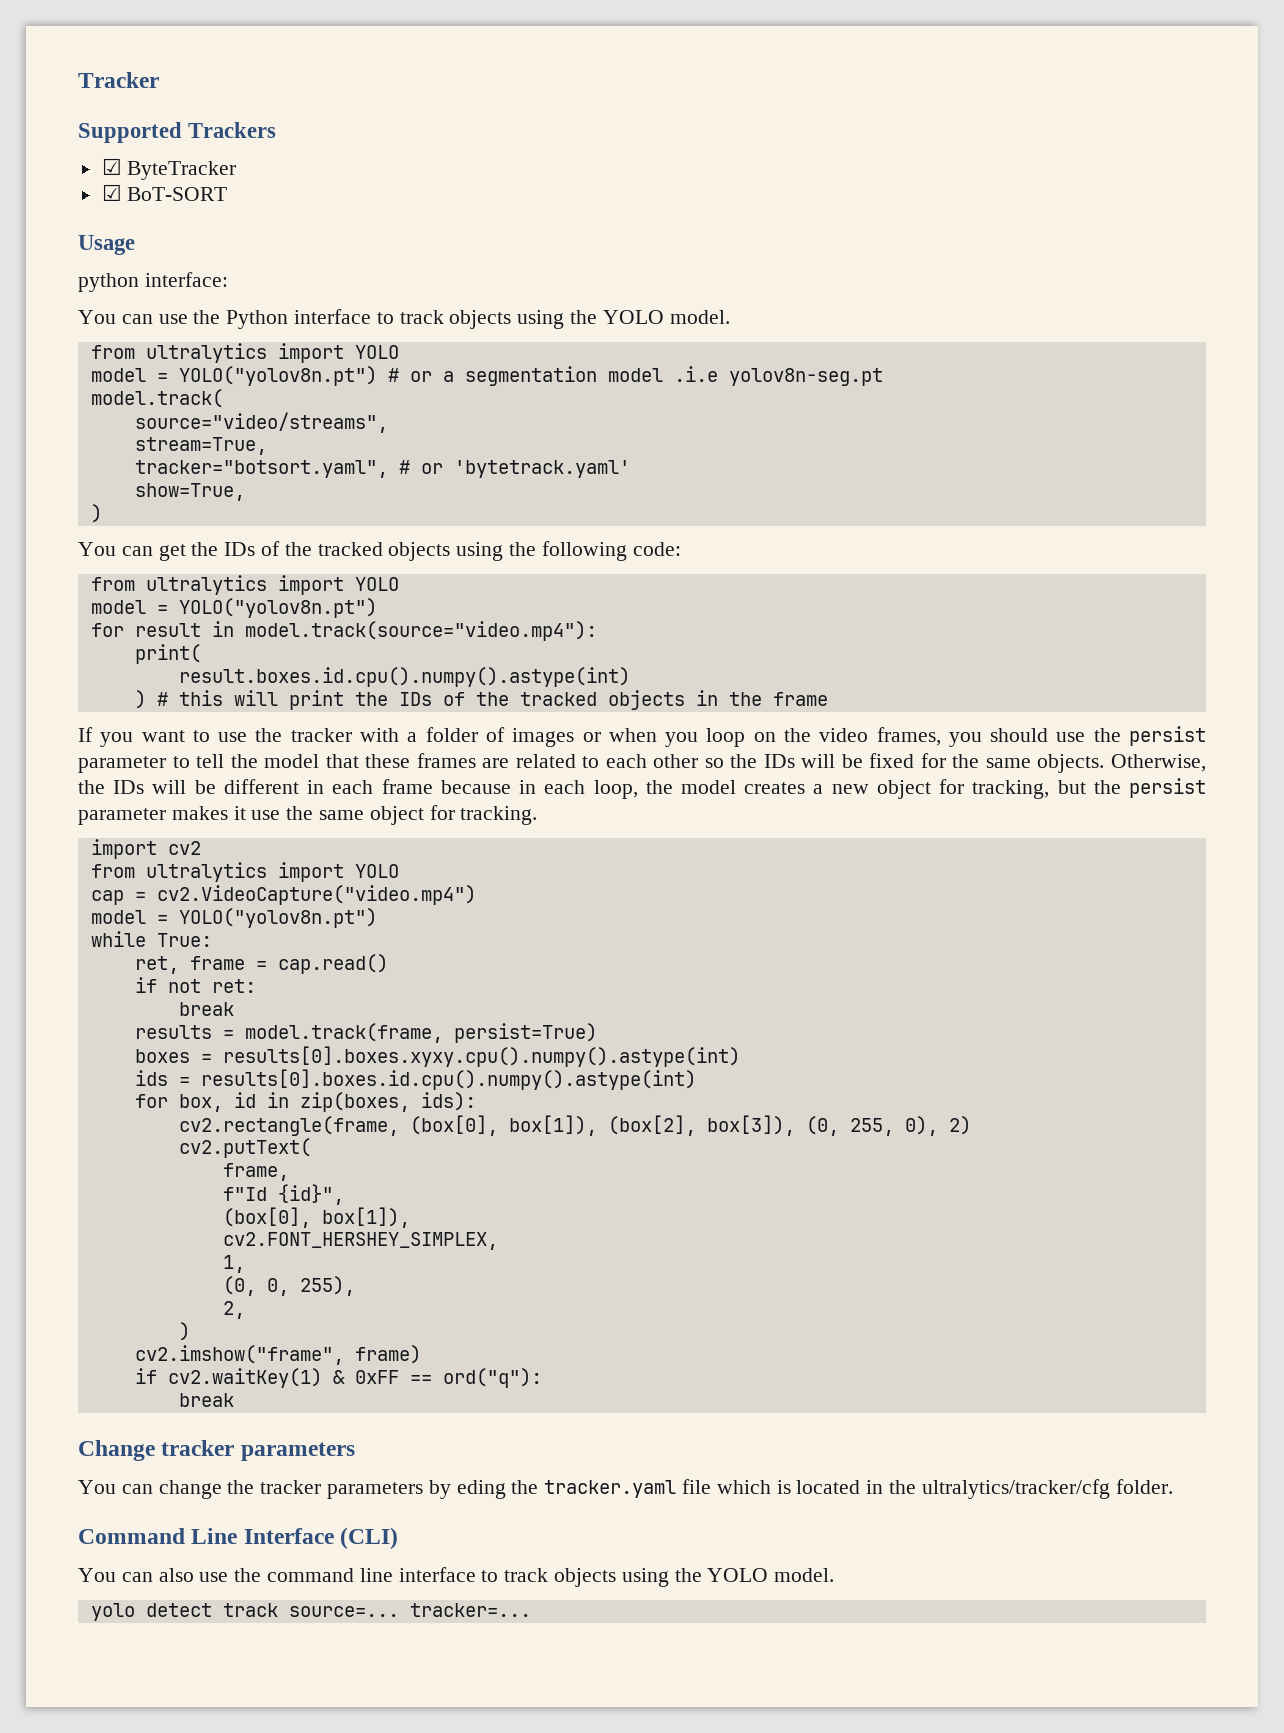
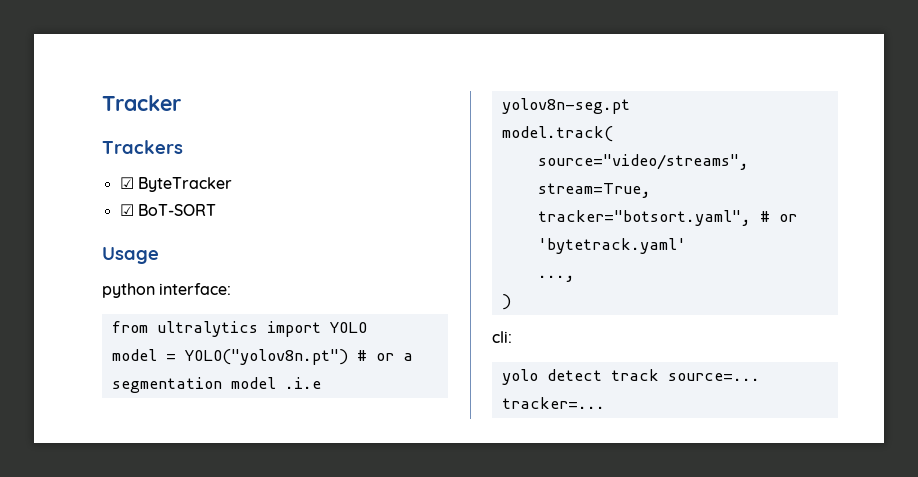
[78,122,182,143] Supported -> (181, 103) none
[78,309,730,329] // You can use the Python interface to track objects using the YOLO model. -> (232, 289) none
[134,483,245,501] [90,504,102,523] [78,541,681,561] [90,575,399,595] [90,598,377,618] [90,621,597,641] [134,644,201,664] [178,667,630,687] [134,690,828,710] [78,726,1206,747] [78,753,1206,773] [78,778,1207,799] [78,805,538,825] [90,839,201,859] [90,862,399,882] [90,885,476,905] [90,908,377,928] [90,931,212,947] [134,954,388,974] [134,977,256,993] [178,1002,234,1016] [134,1023,597,1043] [134,1046,740,1067] [134,1069,696,1090] [134,1092,476,1112] [178,1115,971,1136] [178,1138,311,1158] [222,1163,289,1181] [222,1184,344,1205] [222,1207,410,1228] [222,1232,498,1250] [222,1255,245,1273] [222,1276,355,1296] [222,1301,245,1319] [178,1322,190,1341] [134,1345,421,1365] [134,1368,542,1388] [178,1393,234,1407] [78,1440,355,1461] [78,1479,1173,1499] [78,1527,399,1549] [78,1567,835,1587] show=True, // ) // You can get the IDs of the tracked objects using the following code: // from ultralytics import YOLO // model = YOLO("yolov8n.pt") // for result in model.track(source="video.mp4"): // print( // result.boxes.id.cpu().numpy().astype(int) // ) # this will print the IDs of the tracked objects in the frame // If you want to use the tracker with a folder of images or when you loop on the video frames, you should use the persist parameter to tell the model that these frames are related to each other so the IDs will be fixed for the same objects. Otherwise, the IDs will be different in each frame because in each loop, the model creates a new object for tracking, but the persist parameter makes it use the same object for tracking. // import cv2 // from ultralytics import YOLO // cap = cv2.VideoCapture("video.mp4") // model = YOLO("yolov8n.pt") // while True: // ret, frame = cap.read() // if not ret: // break // results = model.track(frame, persist=True) // boxes = results[0].boxes.xyxy.cpu().numpy().astype(int) // ids = results[0].boxes.id.cpu().numpy().astype(int) // for box, id in zip(boxes, ids): // cv2.rectangle(frame, (box[0], box[1]), (box[2], box[3]), (0, 255, 0), 2) // cv2.putText( // frame, // f"Id {id}", // (box[0], box[1]), // cv2.FONT_HERSHEY_SIMPLEX, // 1, // (0, 0, 255), // 2, // ) // cv2.imshow("frame", frame) // if cv2.waitKey(1) & 0xFF == ord("q"): // break // Change tracker parameters // You can change the tracker parameters by eding the tracker.yaml file which is located in the ultralytics/tracker/cfg folder. // Command Line Interface (CLI) // You can also use the command line interface to track objects using the YOLO model. -> [537,275,575,282] [501,294,511,310] [492,331,512,343] ..., // ) // cli:

